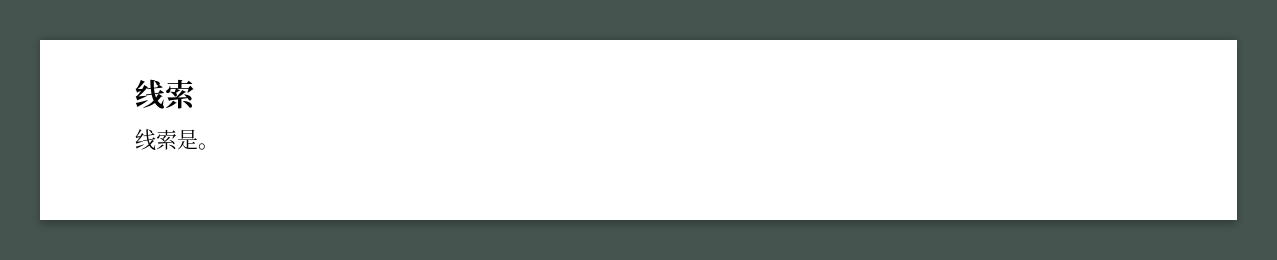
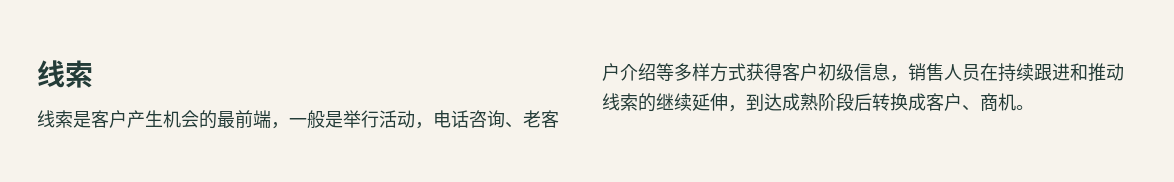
(198, 139) none -> [91,110,559,129] [602,63,1124,82] [602,93,1016,112] 客户产生机会的最前端，一般是举行活动，电话咨询、老客户介绍等多样方式获得客户初级信息，销售人员在持续跟进和推动线索的继续延伸，到达成熟阶段后转换成客户、商机

